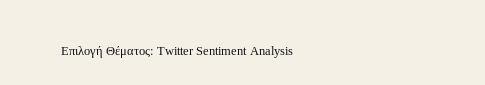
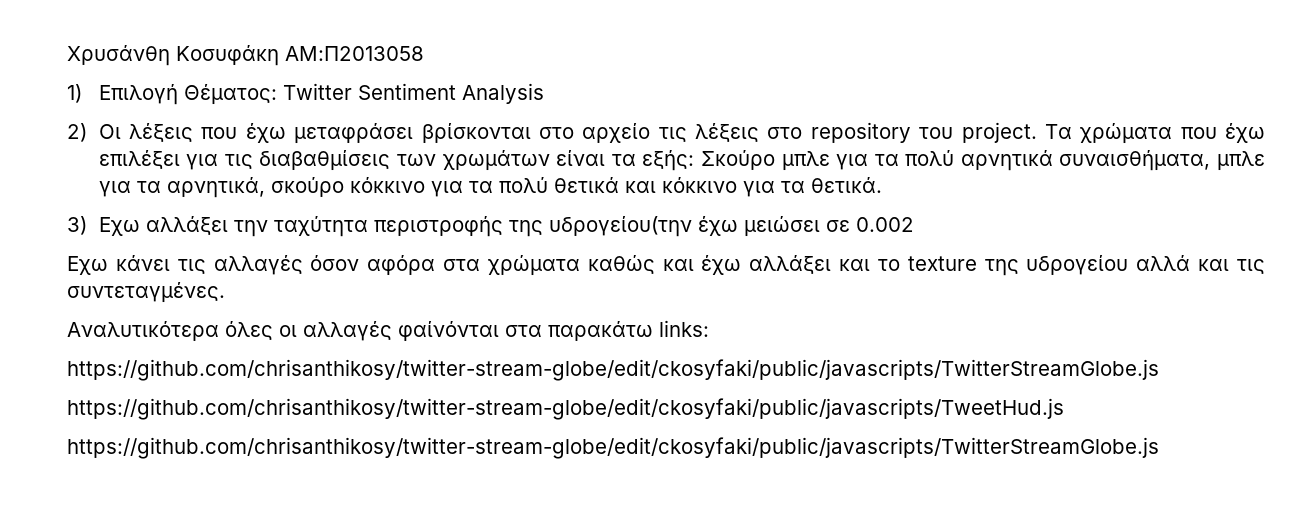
(61, 52) none -> [67,45,424,66] [67,84,82,103] Χρυσάνθη Κοσυφάκη ΑΜ:Π2013058 // 1)
(293, 52) none -> [67,122,1265,144] [98,150,1265,171] [98,177,882,198] [67,216,914,237] [67,255,1266,276] [67,282,225,303] [67,320,709,341] [67,359,1159,381] [67,398,1064,420] [67,437,1159,459] // 2) Οι λέξεις που έχω μεταφράσει βρίσκονται στο αρχείο τις λέξεις στο repository του project. Τα χρώματα που έχω επιλέξει για τις διαβαθμίσεις των χρωμάτων είναι τα εξής: Σκούρο μπλε για τα πολύ αρνητικά συναισθήματα, μπλε για τα αρνητικά, σκούρο κόκκινο για τα πολύ θετικά και κόκκινο για τα θετικά. // 3) Εχω αλλάξει την ταχύτητα περιστροφής της υδρογείου(την έχω μειώσει σε 0.002 // Εχω κάνει τις αλλαγές όσον αφόρα στα χρώματα καθώς και έχω αλλάξει και το texture της υδρογείου αλλά και τις συντεταγμένες. // Αναλυτικότερα όλες οι αλλαγές φαίνόνται στα παρακάτω links: // https://github.com/chrisanthikosy/twitter-stream-globe/edit/ckosyfaki/public/javascripts/TwitterStreamGlobe.js // https://github.com/chrisanthikosy/twitter-stream-globe/edit/ckosyfaki/public/javascripts/TweetHud.js // https://github.com/chrisanthikosy/twitter-stream-globe/edit/ckosyfaki/public/javascripts/TwitterStreamGlobe.js

